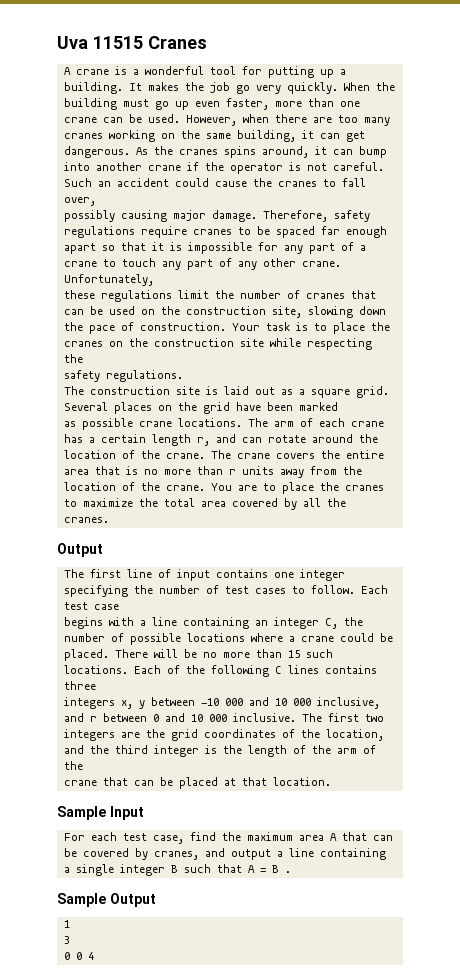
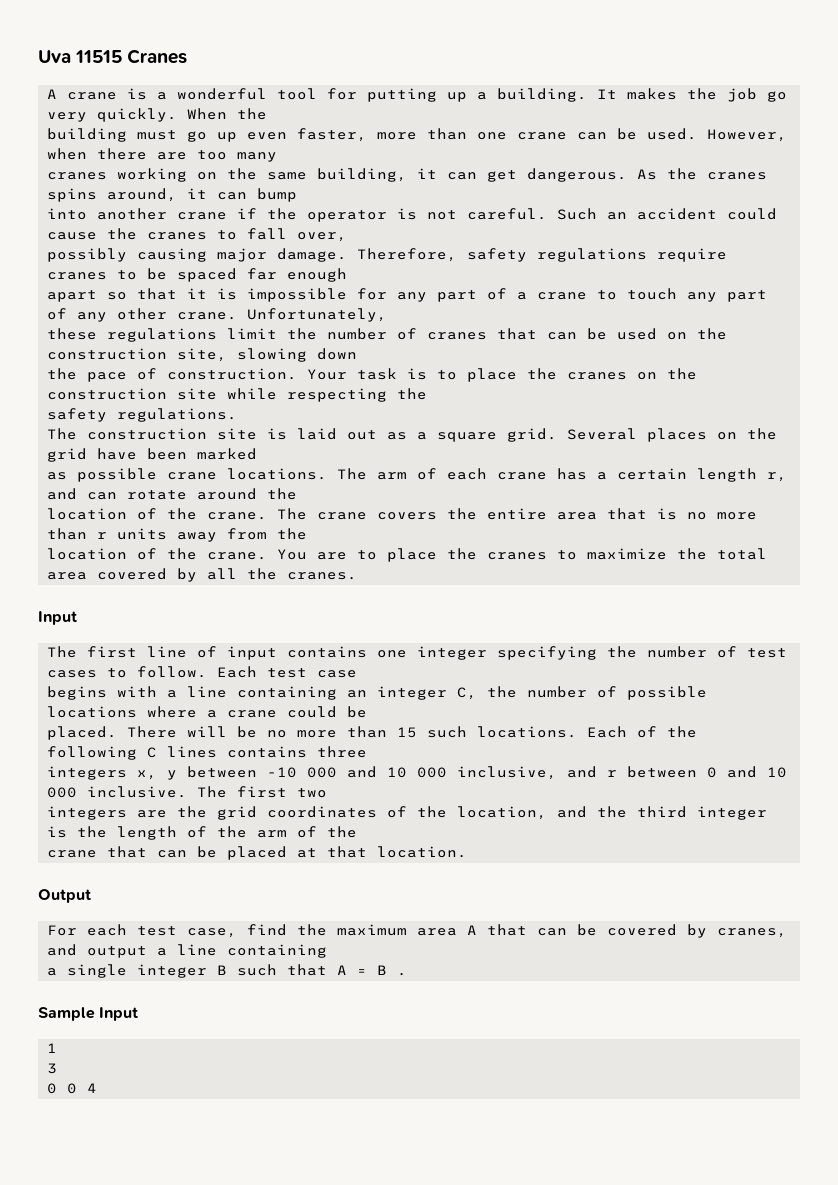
[57,543,103,557] Output -> [38,611,77,625] Input
[57,806,144,820] Sample Input -> [38,889,91,903] Output
[110,893,156,907] Output -> [99,1007,139,1021] Input

